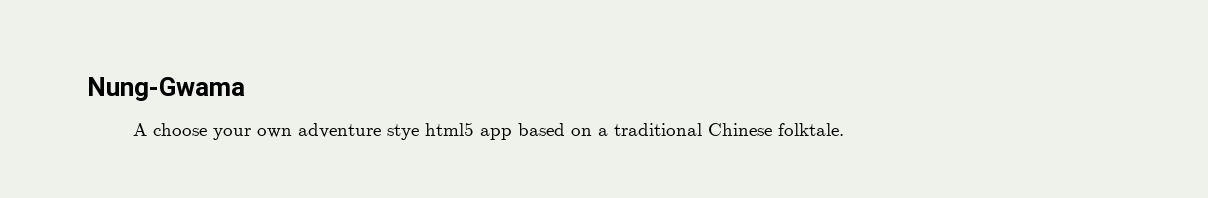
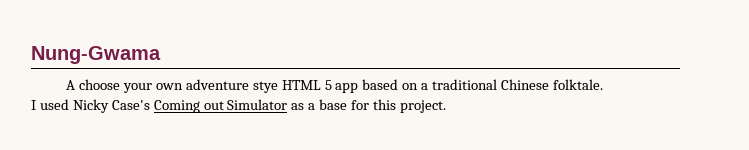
[424,122,474,136] html5 -> [281,80,332,90] HTML 5
(844, 129) none -> [31,99,446,113] // I used Nicky Case's Coming out Simulator as a base for this project.

